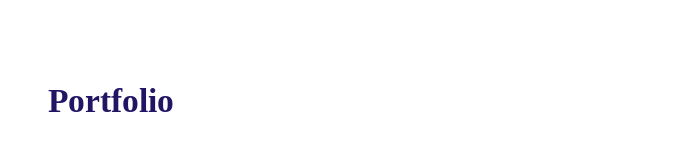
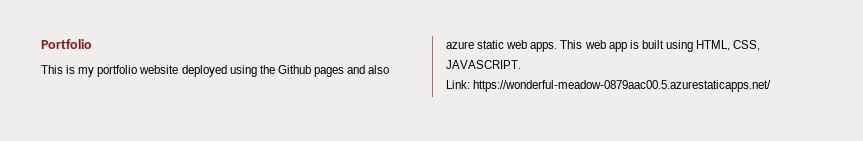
(174, 100) none -> [41,65,390,77] [446,40,761,52] [446,60,521,69] [446,80,772,92] // This is my portfolio website deployed using the Github pages and also azure static web apps. This web app is built using HTML, CSS, JAVASCRIPT. // Link: https://wonderful-meadow-0879aac00.5.azurestaticapps.net/

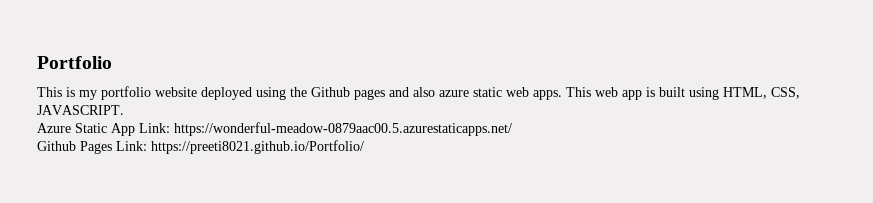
(521, 64) none -> [37,123,135,136] Azure Static App
(772, 86) none -> [37,140,364,154] // Github Pages Link: https://preeti8021.github.io/Portfolio/

